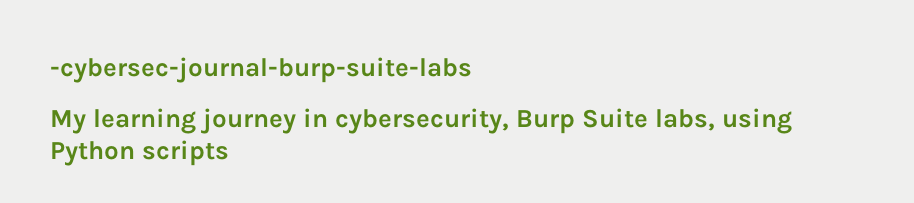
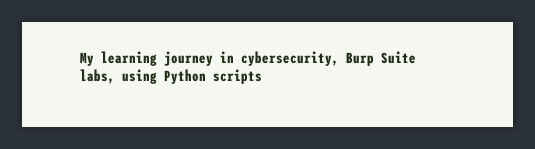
[50,57,472,83] -cybersec-journal-burp-suite-labs // -> (80, 59) none

